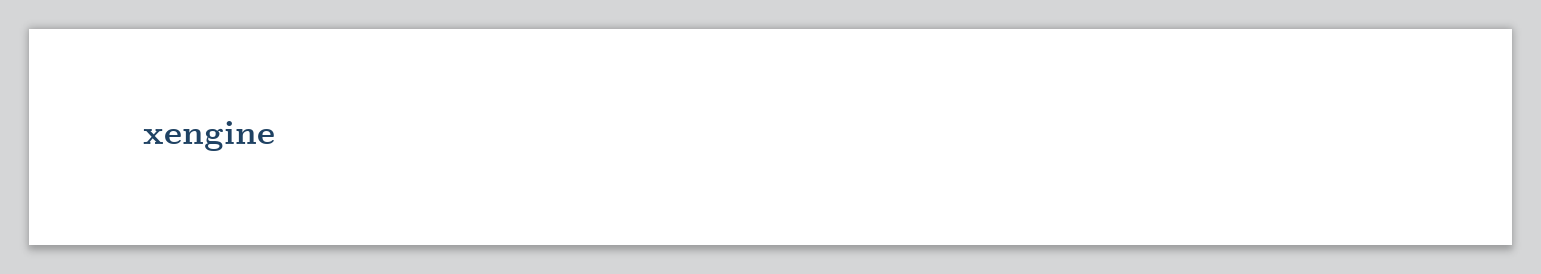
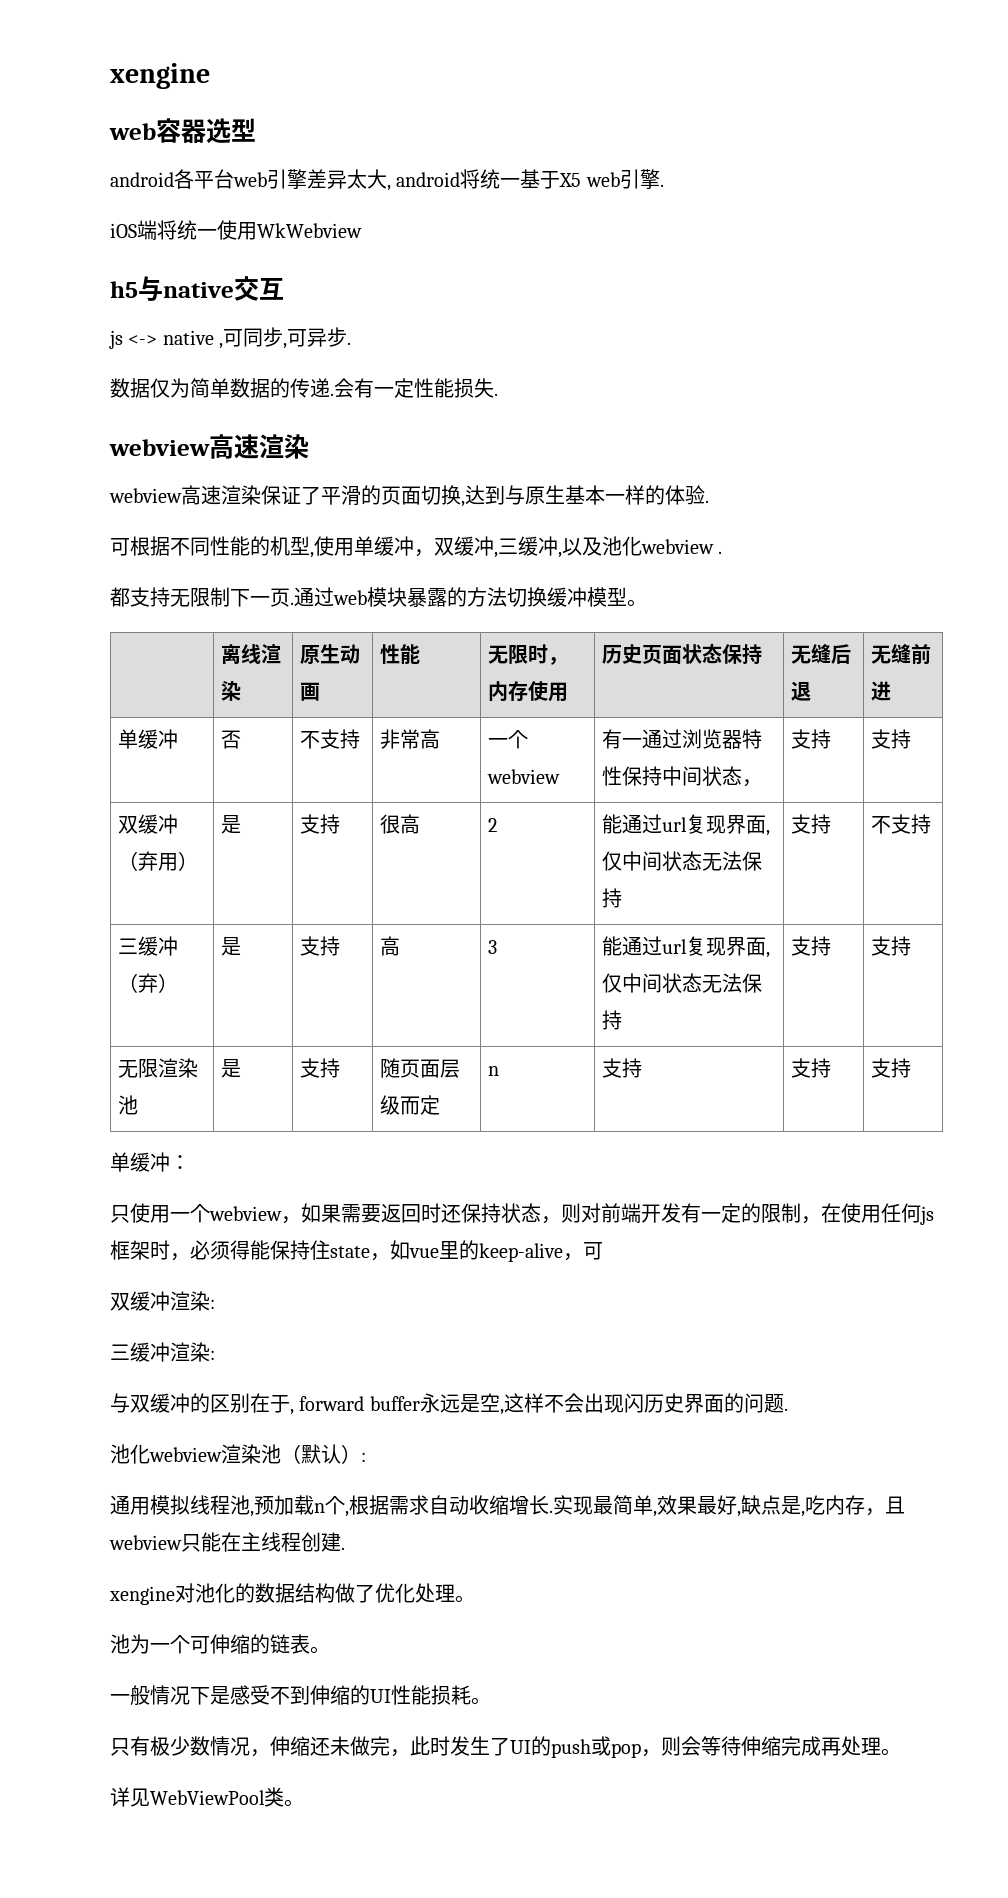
[143,121,275,151] xengine -> [110,63,210,89] [109,118,256,144] [110,169,664,191] [110,220,362,240] [110,276,284,301] [109,327,352,349] [110,378,498,398] [109,434,309,459] [109,485,709,507] [110,536,723,558] [110,587,647,607] [221,644,282,664] [221,681,242,701] [300,644,361,664] [300,682,321,701] [380,644,421,664] [488,644,569,665] [488,681,569,702] [602,643,763,665] [791,643,852,664] [791,681,812,701] [871,643,932,665] [871,681,892,701] [118,729,179,749] [221,730,242,749] [300,729,361,749] [380,729,441,749] [488,730,529,749] [487,769,561,784] [602,729,763,749] [602,766,763,787] [791,729,832,749] [871,729,912,749] [118,814,179,834] [118,851,199,871] [221,815,242,834] [300,814,341,834] [380,814,421,834] [488,818,498,832] [602,814,771,836] [602,851,763,871] [602,888,623,908] [791,814,832,834] [871,814,932,834] [118,936,179,956] [118,973,179,993] [221,937,242,956] [300,936,341,956] [380,936,401,956] [488,940,498,954] [602,936,771,958] [602,973,763,993] [602,1010,623,1030] [791,936,832,956] [871,936,912,956] [118,1058,199,1078] [118,1095,139,1115] [221,1059,242,1078] [300,1058,341,1078] [380,1058,461,1078] [380,1095,441,1115] [488,1066,500,1076] [602,1058,643,1078] [791,1058,832,1078] [871,1058,912,1078] [110,1152,190,1172] [110,1203,934,1225] [110,1240,603,1262] [110,1291,215,1311] [110,1342,215,1362] [110,1393,788,1415] [110,1444,366,1464] [110,1495,905,1517] [109,1532,345,1552] [109,1583,475,1605] [110,1634,330,1654] [110,1685,491,1705] [110,1736,901,1758] [110,1787,304,1807] xengine // web容器选型 // android各平台web引擎差异太大, android将统一基于X5 web引擎. // iOS端将统一使用WkWebview // h5与native交互 // js <-> native ,可同步,可异步. // 数据仅为简单数据的传递.会有一定性能损失. // webview高速渲染 // webview高速渲染保证了平滑的页面切换,达到与原生基本一样的体验. // 可根据不同性能的机型,使用单缓冲，双缓冲,三缓冲,以及池化webview . // 都支持无限制下一页.通过web模块暴露的方法切换缓冲模型。 // | 离线渲染 | 原生动画 | 性能 | 无限时，内存使用 | 历史页面状态保持 | 无缝后退 | 无缝前进 // 单缓冲 | 否 | 不支持 | 非常高 | 一个webview | 有一通过浏览器特性保持中间状态， | 支持 | 支持 // 双缓冲（弃用） | 是 | 支持 | 很高 | 2 | 能通过url复现界面,仅中间状态无法保持 | 支持 | 不支持 // 三缓冲（弃） | 是 | 支持 | 高 | 3 | 能通过url复现界面,仅中间状态无法保持 | 支持 | 支持 // 无限渲染池 | 是 | 支持 | 随页面层级而定 | n | 支持 | 支持 | 支持 // 单缓冲： // 只使用一个webview，如果需要返回时还保持状态，则对前端开发有一定的限制，在使用任何js框架时，必须得能保持住state，如vue里的keep-alive，可 // 双缓冲渲染: // 三缓冲渲染: // 与双缓冲的区别在于, forward buffer永远是空,这样不会出现闪历史界面的问题. // 池化webview渲染池（默认）: // 通用模拟线程池,预加载n个,根据需求自动收缩增长.实现最简单,效果最好,缺点是,吃内存，且webview只能在主线程创建. // xengine对池化的数据结构做了优化处理。 // 池为一个可伸缩的链表。 // 一般情况下是感受不到伸缩的UI性能损耗。 // 只有极少数情况，伸缩还未做完，此时发生了UI的push或pop，则会等待伸缩完成再处理。 // 详见WebViewPool类。

